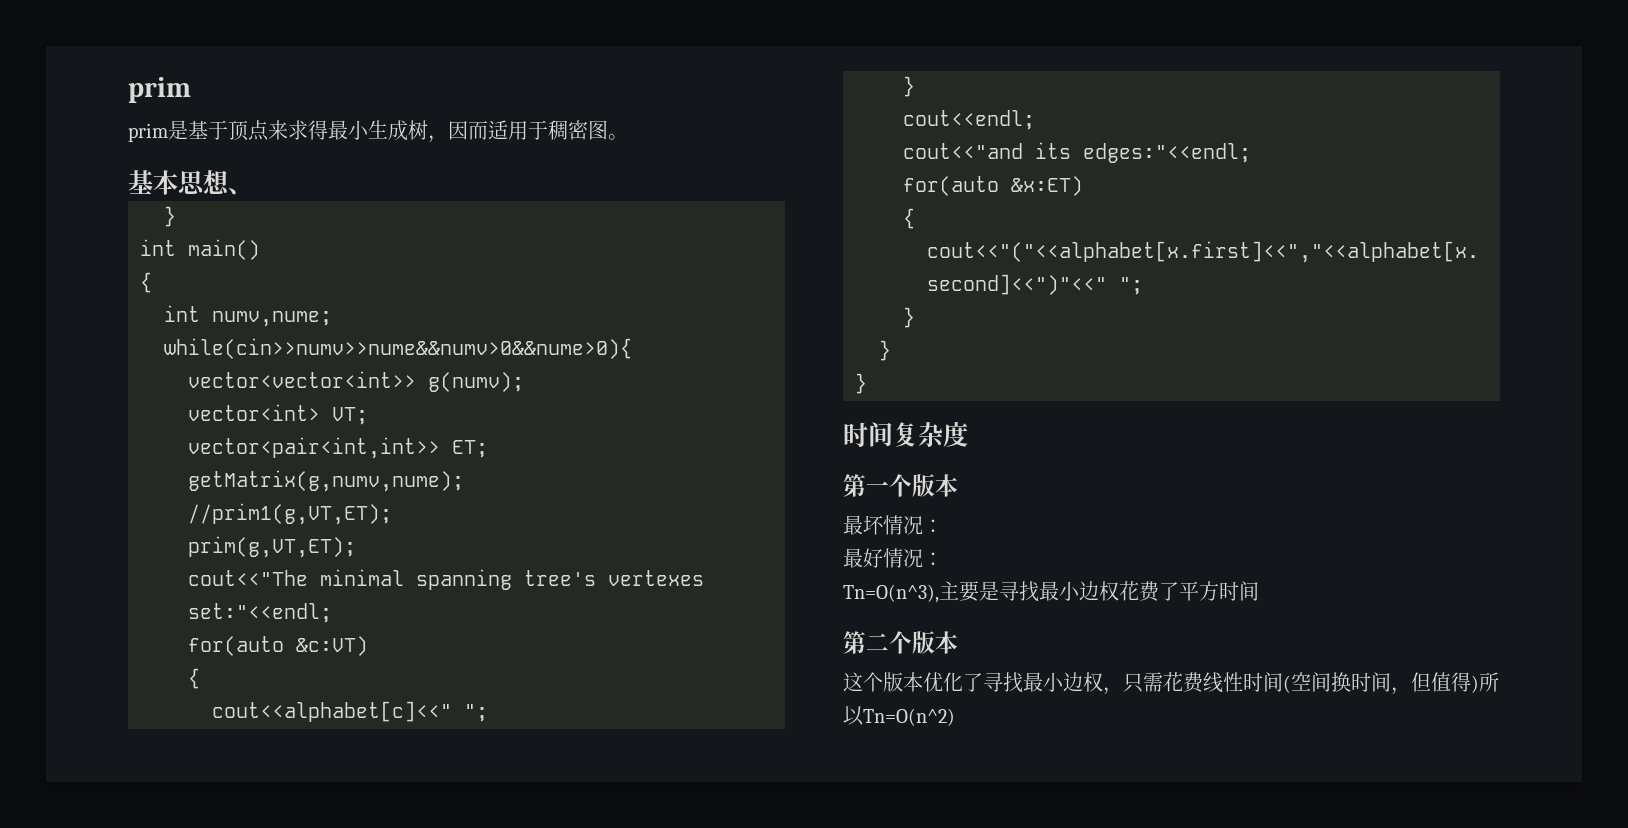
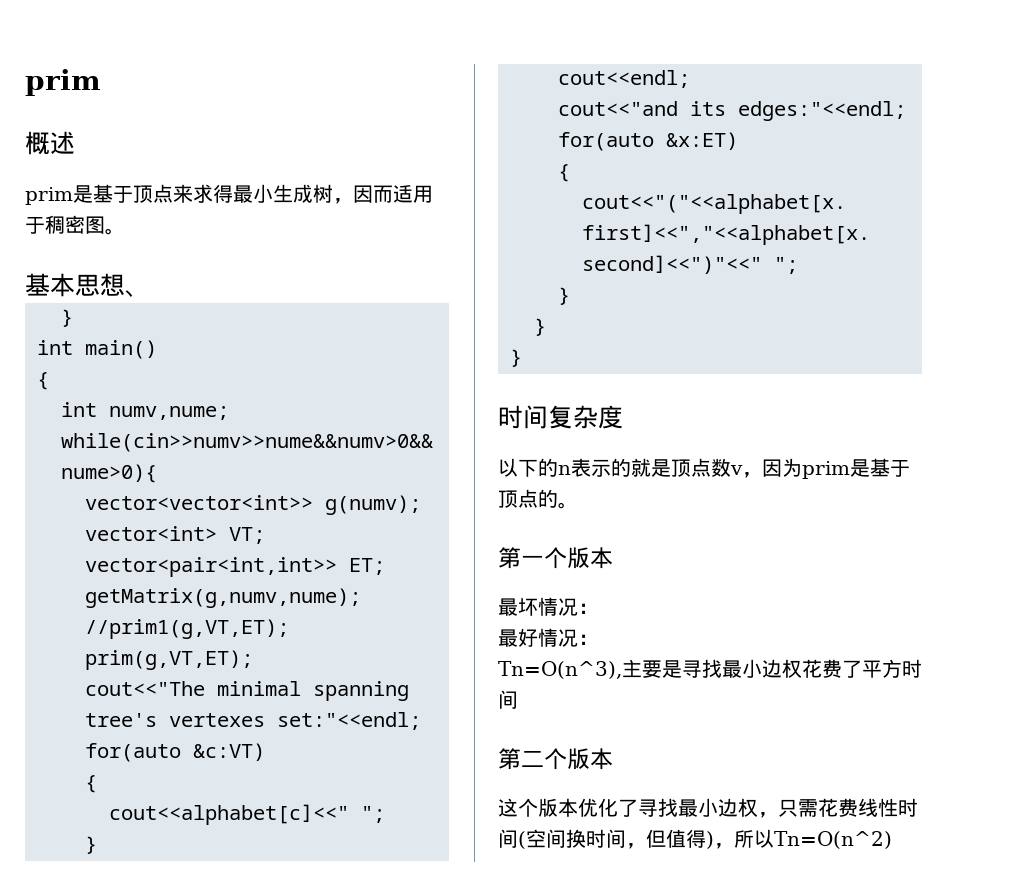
[128,77,191,103] prim -> [25,69,101,96] [25,131,75,155] prim // 概述
(968, 434) none -> [498,458,910,479] [498,489,578,509] // 以下的n表示的就是顶点数v，因为prim是基于顶点的。
(1479, 684) none -> [714,843,734,849] ，

